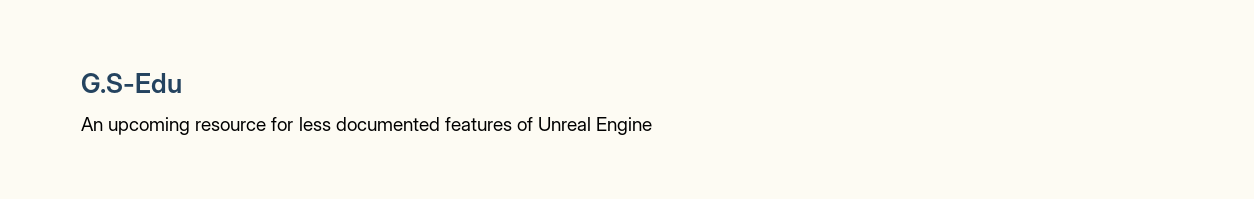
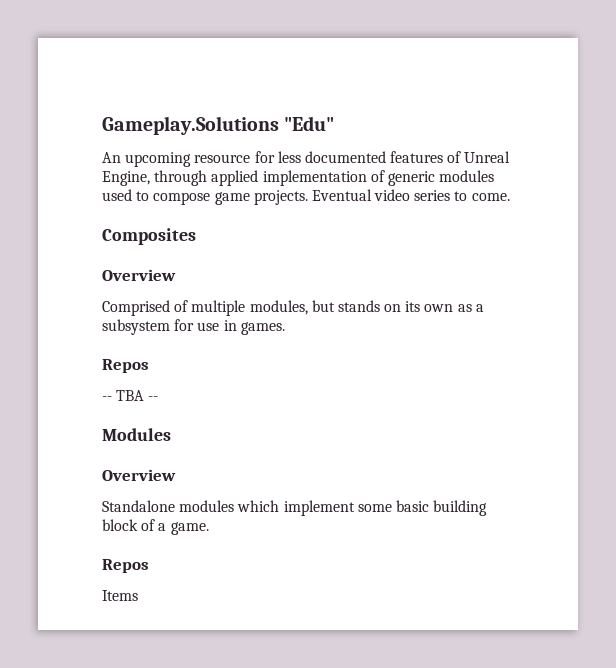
[81,73,182,93] G.S-Edu -> [102,116,335,135] Gameplay.Solutions "Edu"
[596,117,653,135] Engine -> [102,170,495,186] [102,189,510,205] [102,228,196,245] [102,269,176,281] [102,300,484,316] [102,319,285,335] [102,359,149,373] [102,390,159,401] [102,428,171,441] [102,469,176,481] [102,500,488,516] [102,519,209,535] [102,559,149,573] [102,590,138,601] Engine, through applied implementation of generic modules used to compose game projects. Eventual video series to come. // Composites // Overview // Comprised of multiple modules, but stands on its own as a subsystem for use in games. // Repos // -- TBA -- // Modules // Overview // Standalone modules which implement some basic building block of a game. // Repos // Items

